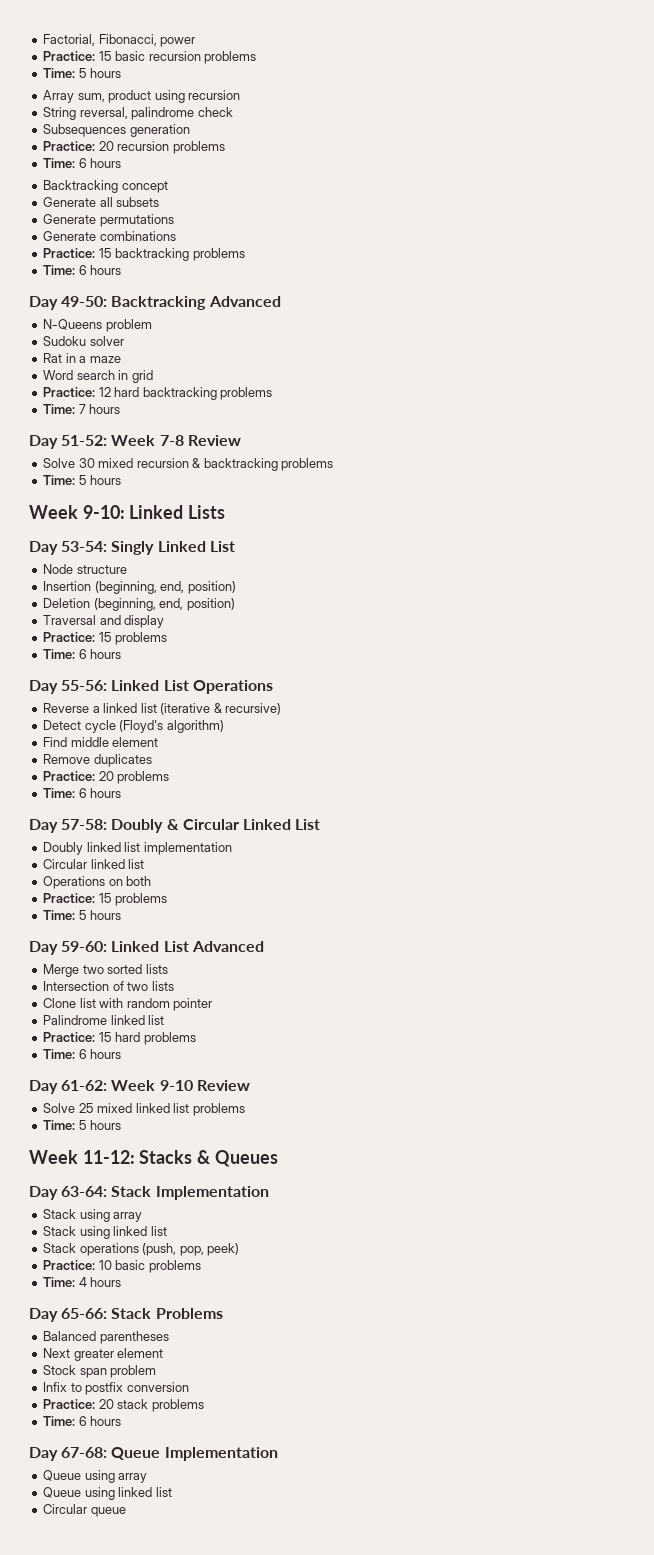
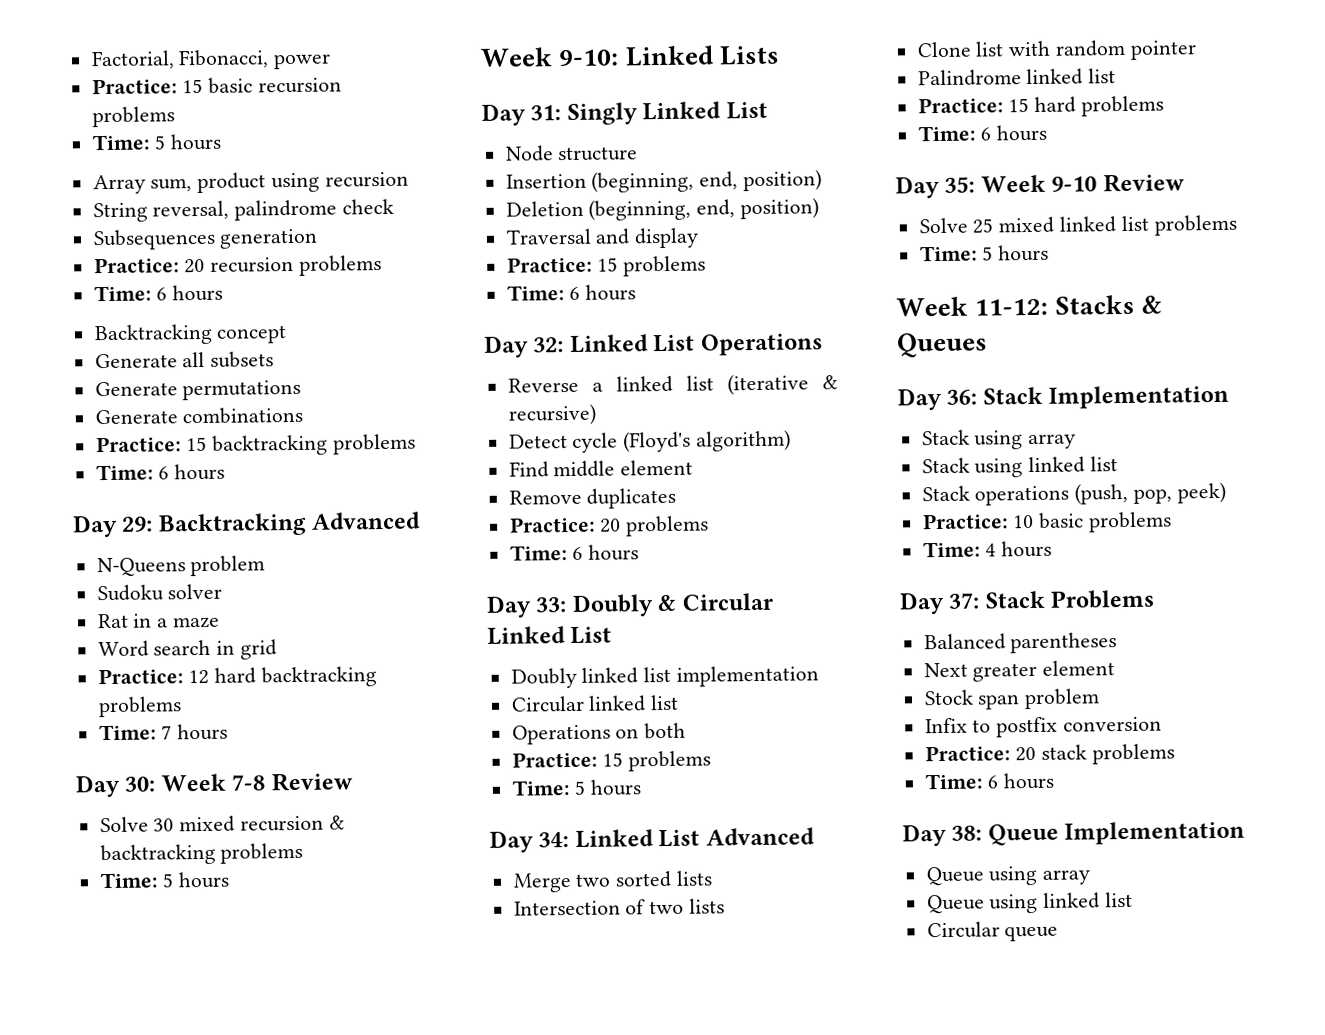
[61,296,108,307] 49-50: -> [121,516,154,532] 29:
[61,435,108,446] 51-52: -> [124,776,156,792] 30:
[61,541,108,552] 53-54: -> [530,105,562,121] 31:
[61,680,108,691] 55-56: -> [533,337,565,353] 32:
[61,819,108,830] 57-58: -> [535,597,568,613] 33:
[61,941,108,952] 59-60: -> [538,832,570,848] 34:
[61,1080,108,1091] 61-62: -> [944,176,976,193] 35:
[61,1186,108,1197] 63-64: -> [946,389,978,405] 36:
[61,1308,108,1319] 65-66: -> [948,592,981,609] 37:
[61,1447,108,1458] 67-68: -> [951,825,983,841] 38:

